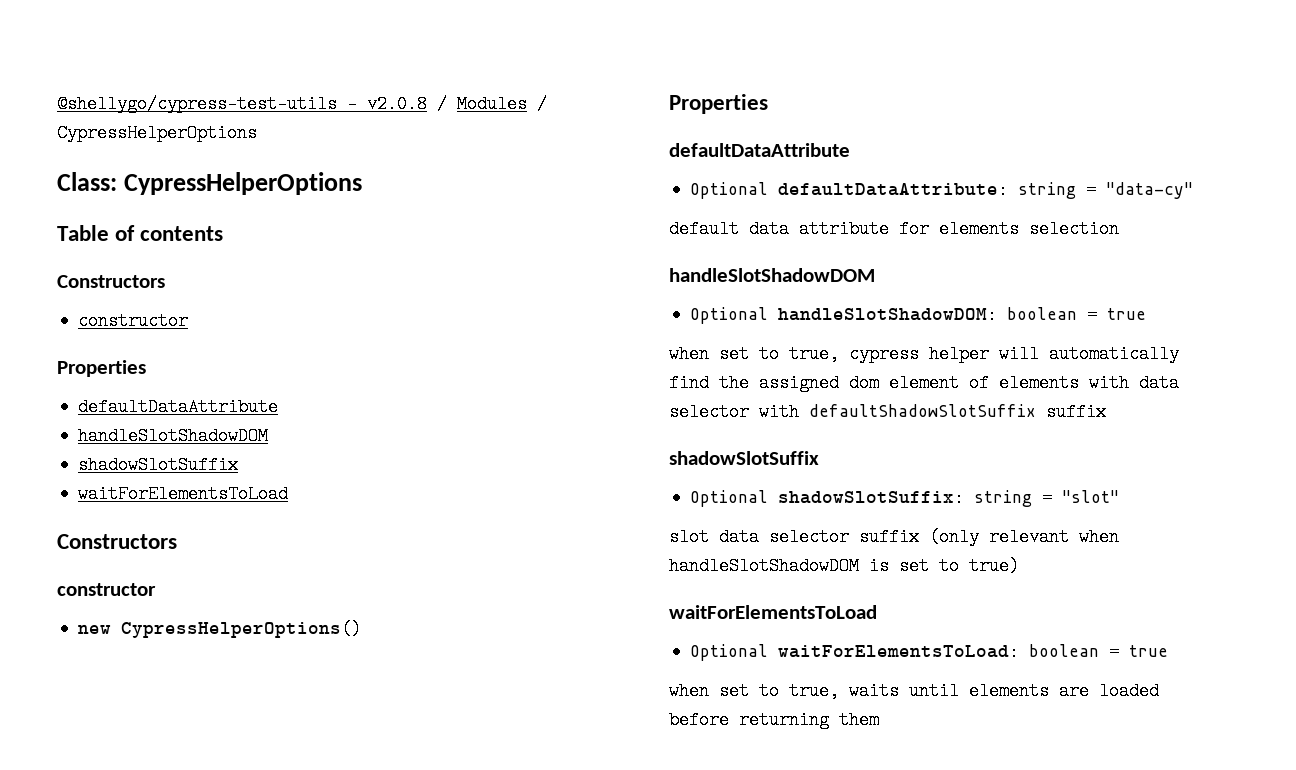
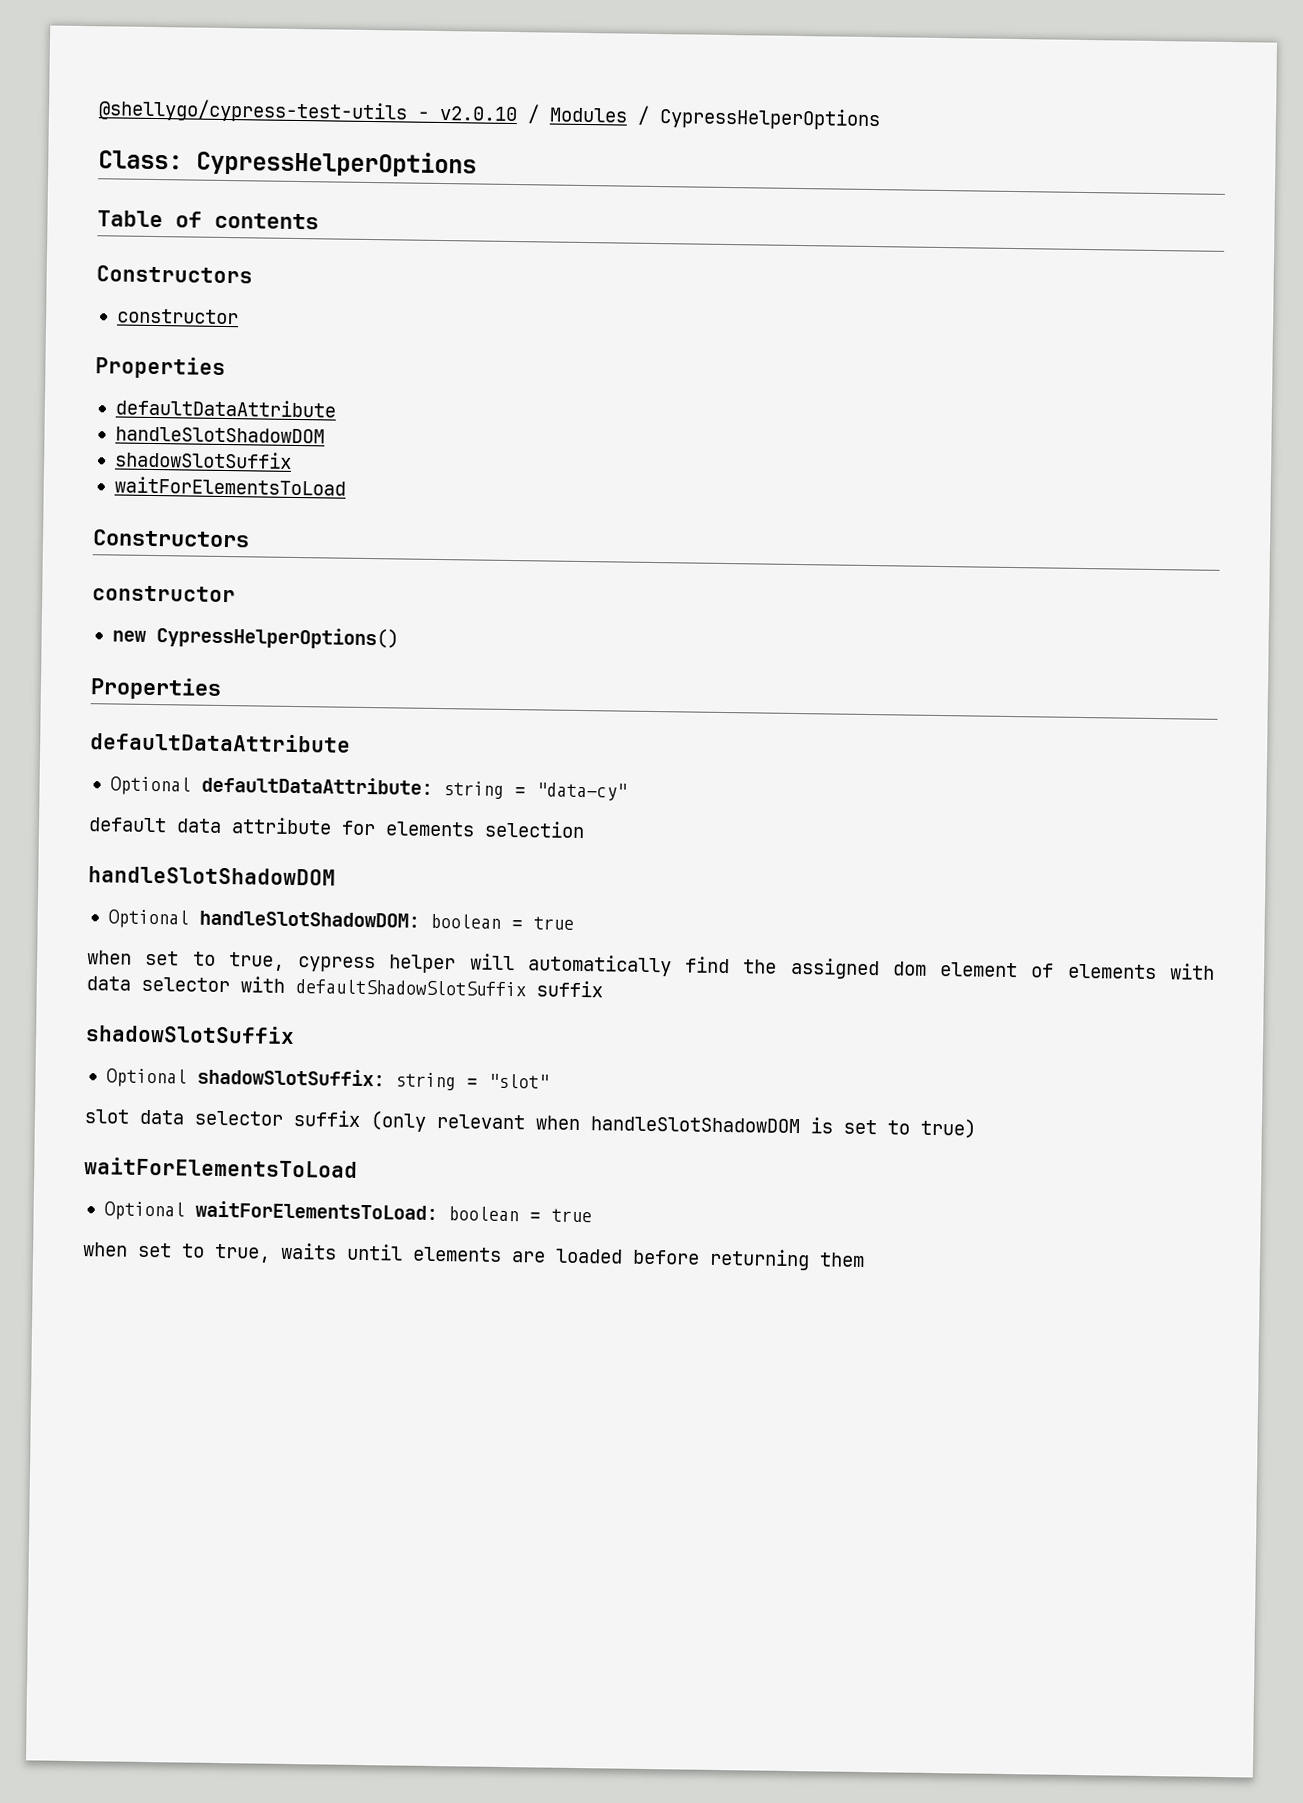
[367,95,427,113] v2.0.8 -> [439,105,518,122] v2.0.10

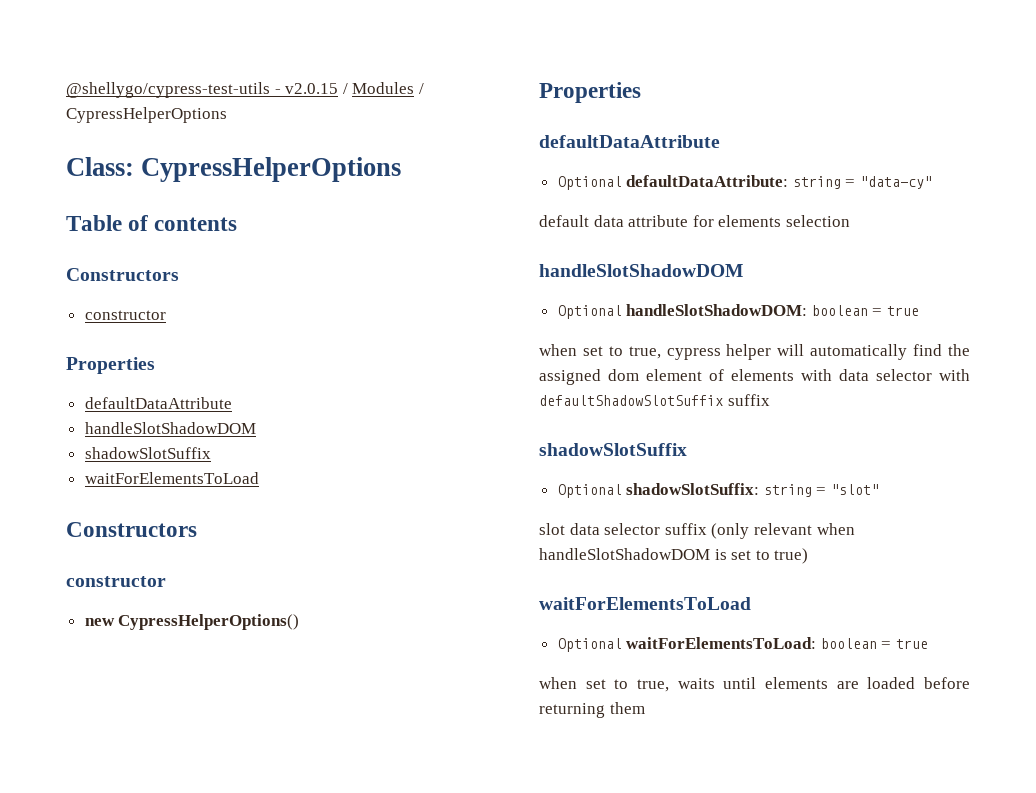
[439,105,518,122] v2.0.10 -> [285,83,339,94] v2.0.15

